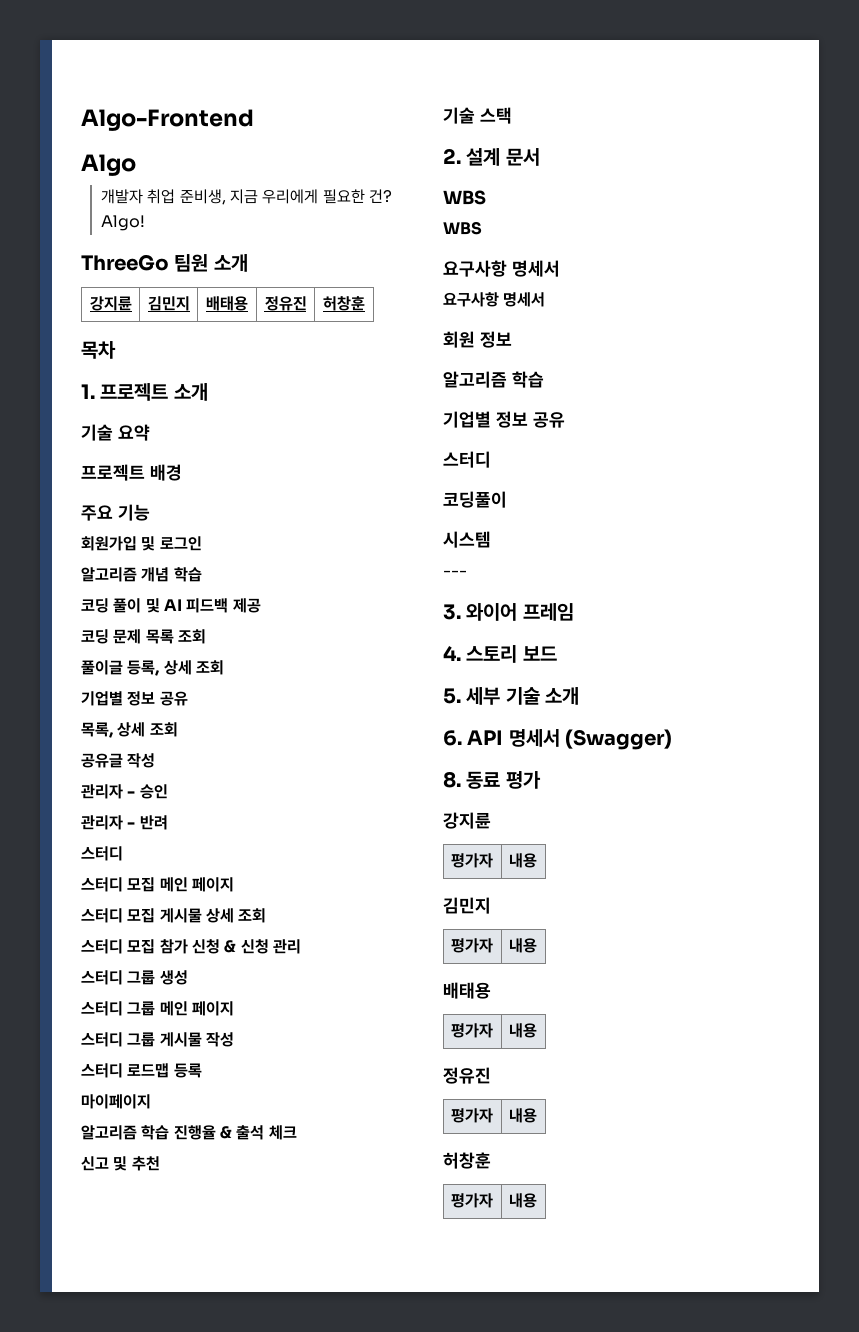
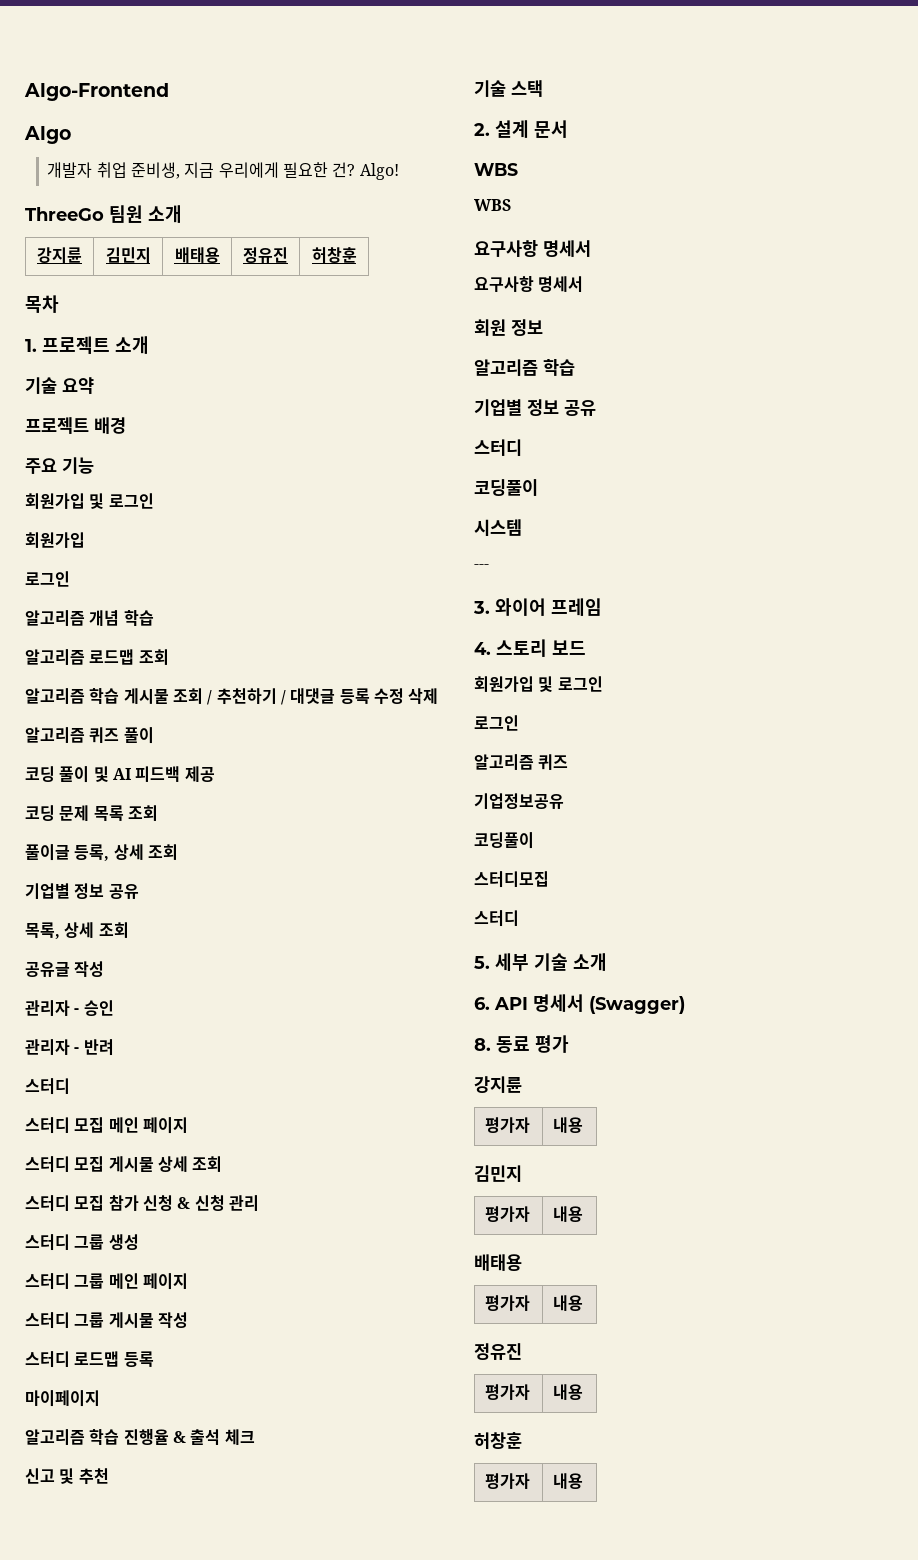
(202, 543) none -> [25,532,85,548] [25,571,70,587] // 회원가입 // 로그인
(202, 574) none -> [25,649,169,665] [25,688,439,705] [25,727,154,744] // 알고리즘 로드맵 조회 // 알고리즘 학습 게시물 조회 / 추천하기 / 대댓글 등록 수정 삭제 // 알고리즘 퀴즈 풀이
(557, 653) none -> [474,676,603,692] [474,715,519,731] [474,754,569,770] [474,793,564,809] [474,832,534,849] [474,871,549,888] [474,910,519,927] // 회원가입 및 로그인 // 로그인 // 알고리즘 퀴즈 // 기업정보공유 // 코딩풀이 // 스터디모집 // 스터디

